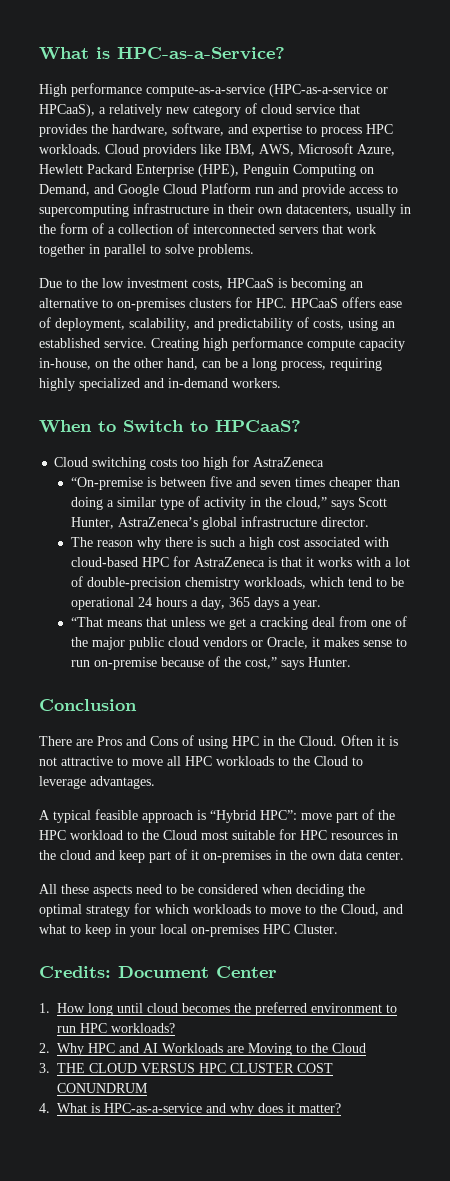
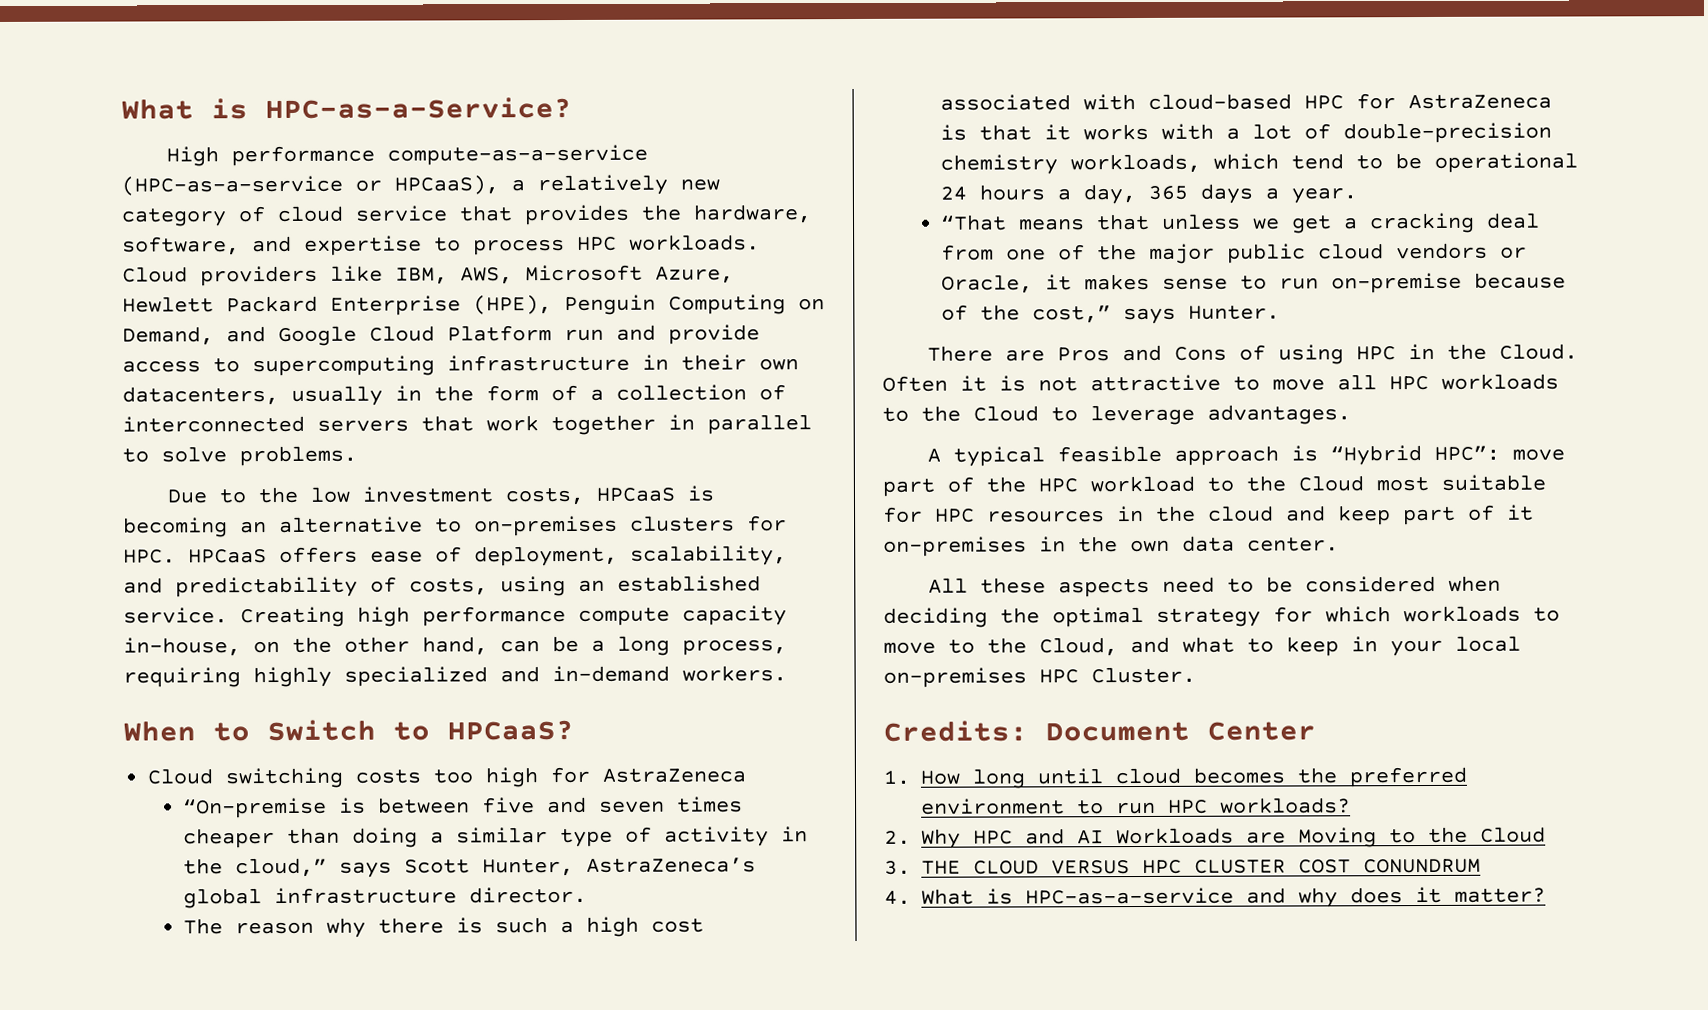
[39,699,137,711] // Conclusion -> (1281, 312) none

